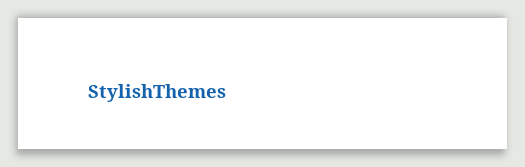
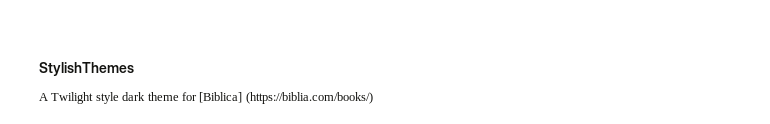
(226, 93) none -> [39,92,373,104] // A Twilight style dark theme for [Biblica] (https://biblia.com/books/)

